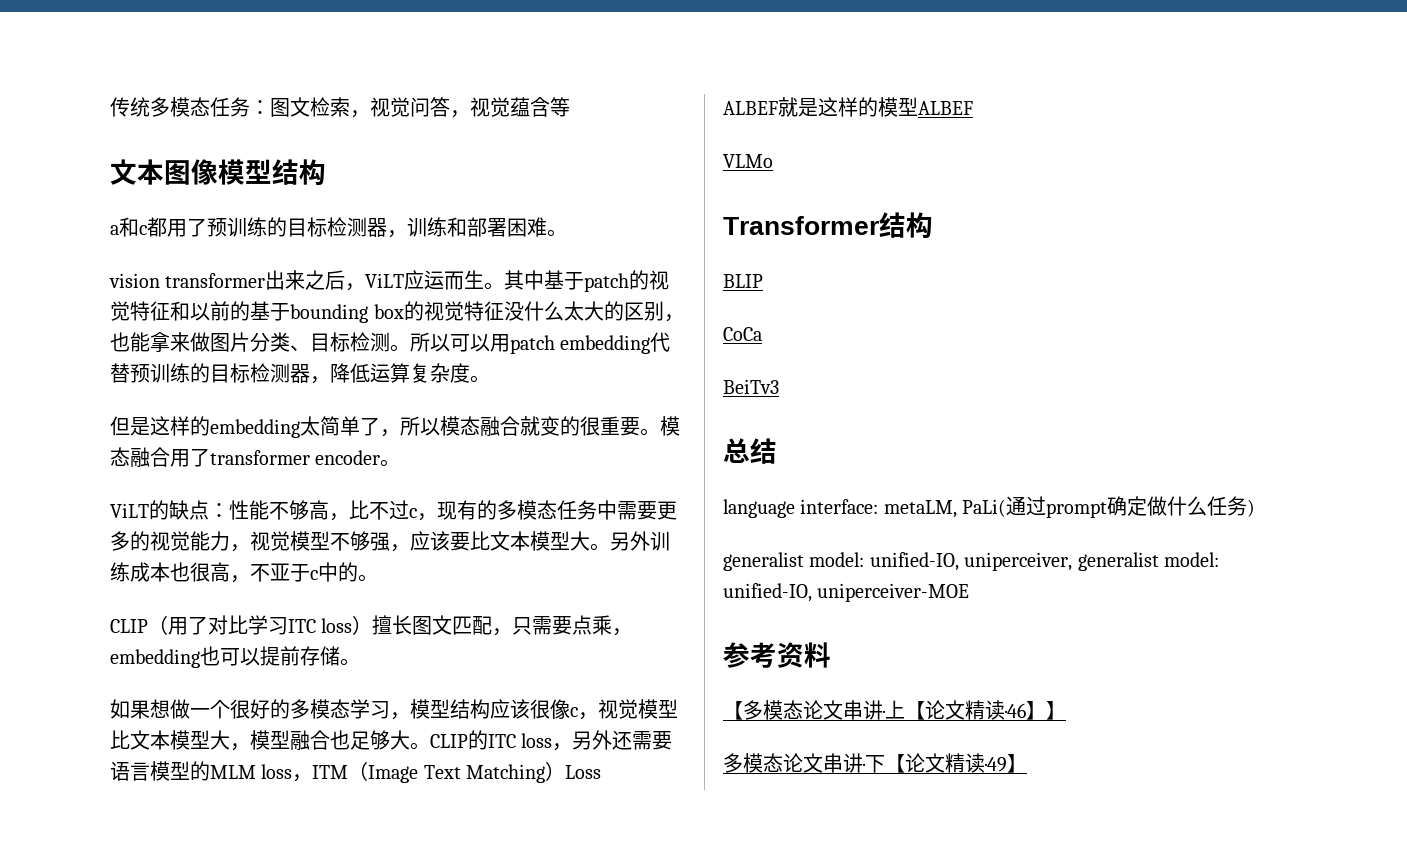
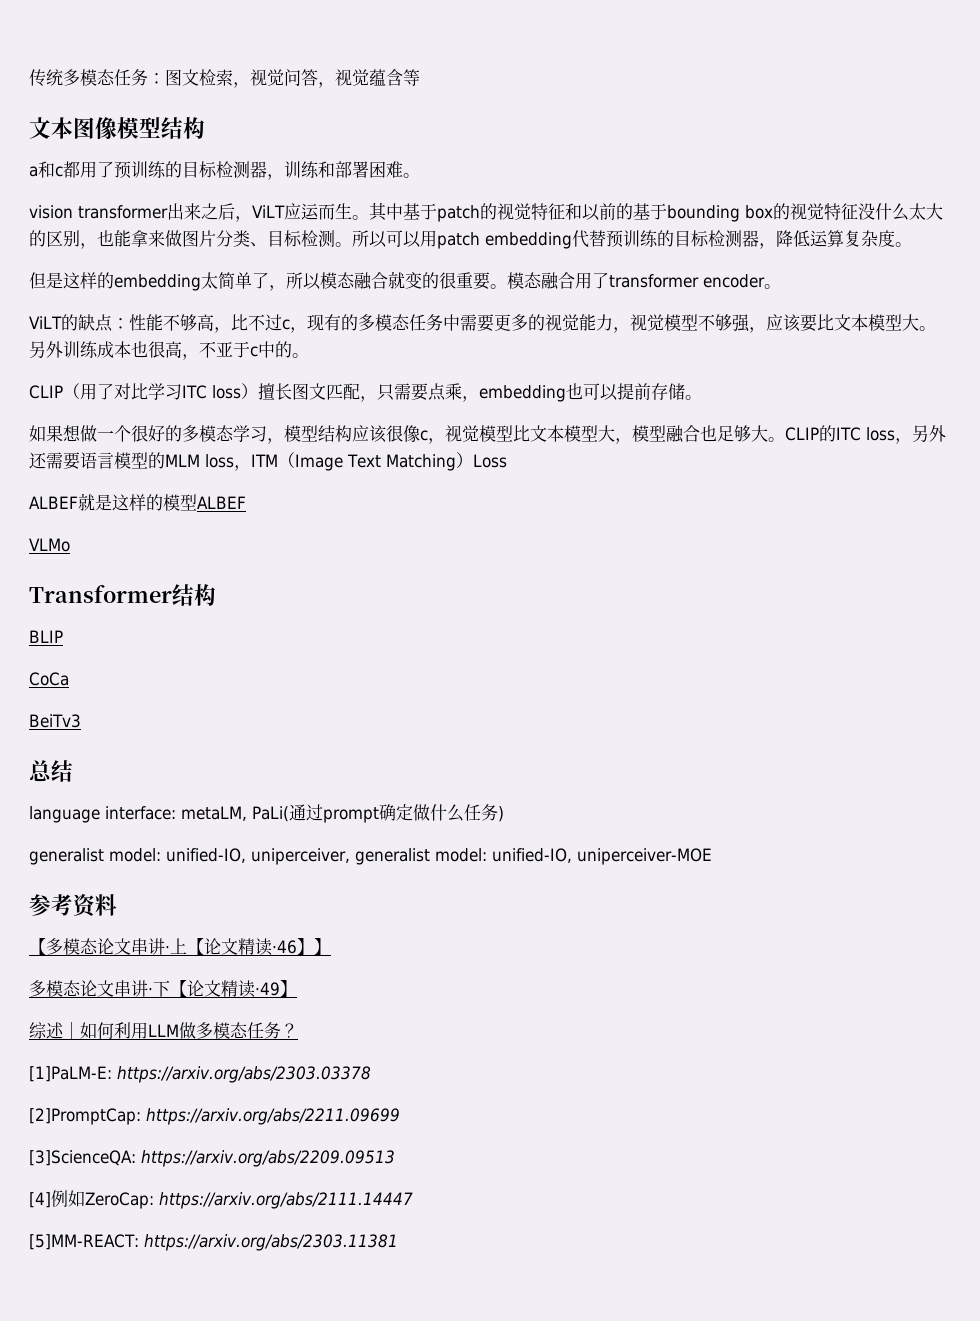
(1027, 763) none -> [29,1022,298,1039] [29,1066,371,1083] [29,1108,400,1125] [29,1150,395,1167] [29,1190,413,1209] [29,1234,398,1251] // 综述｜如何利用LLM做多模态任务？ // [1]PaLM-E: https://arxiv.org/abs/2303.03378 // [2]PromptCap: https://arxiv.org/abs/2211.09699 // [3]ScienceQA: https://arxiv.org/abs/2209.09513 // [4]例如ZeroCap: https://arxiv.org/abs/2111.14447 // [5]MM-REACT: https://arxiv.org/abs/2303.11381

